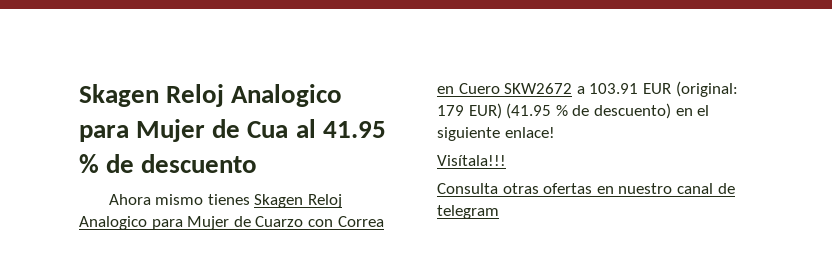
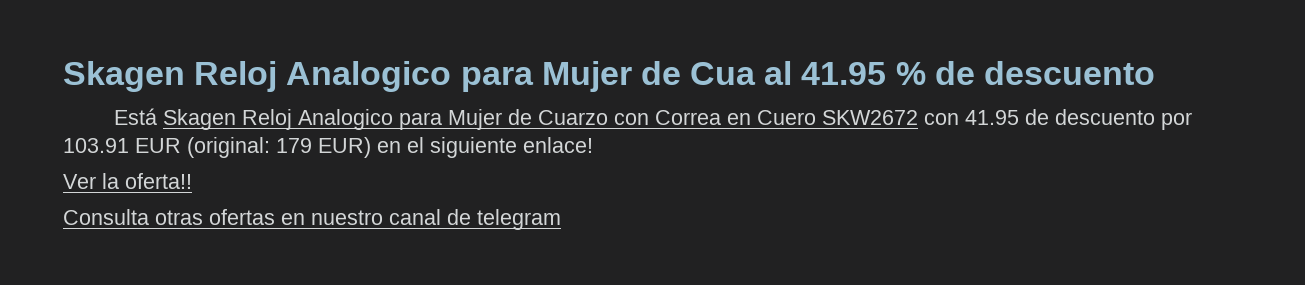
[108,194,250,205] Ahora mismo tienes -> [114,108,158,125] Está
[576,86,585,94] a -> [924,109,1193,130] con 41.95 de descuento por
[506,103,671,119] (41.95 % de descuento) -> (371, 147) none
[437,155,506,166] Visítala!!! -> [63,173,192,189] Ver la oferta!!

